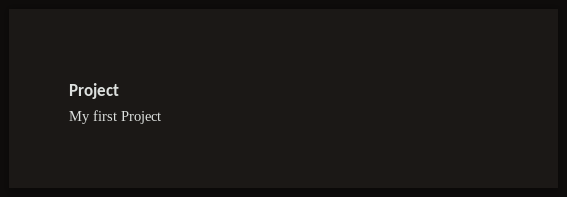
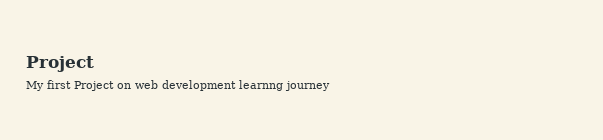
(161, 117) none -> [117,80,330,91] on web development learnng journey

